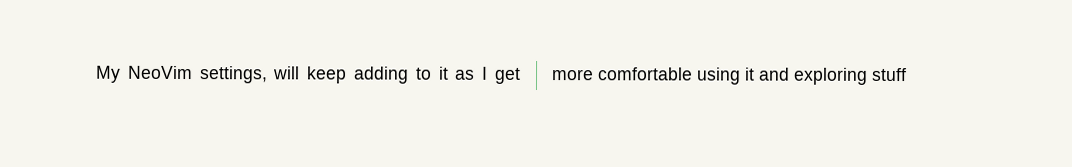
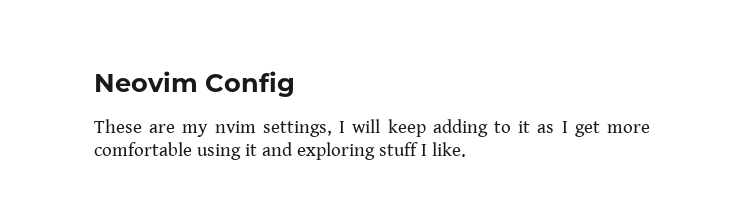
[96,65,268,84] My NeoVim settings, -> [94,71,295,97] [94,119,346,137] Neovim Config // These are my nvim settings, I
(907, 74) none -> [420,142,466,157] I like.

